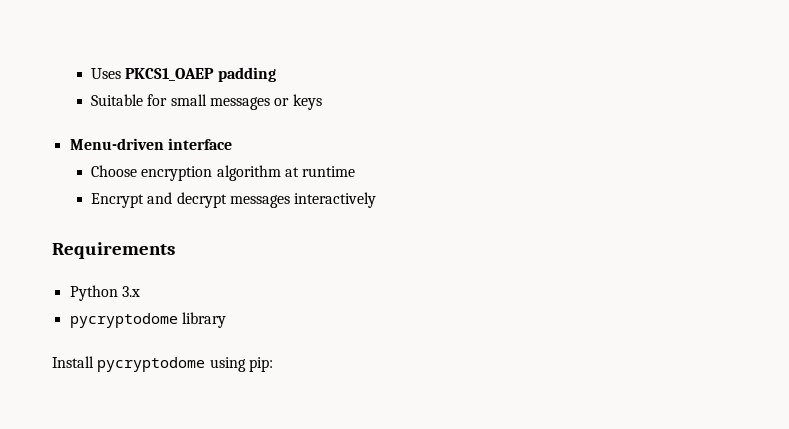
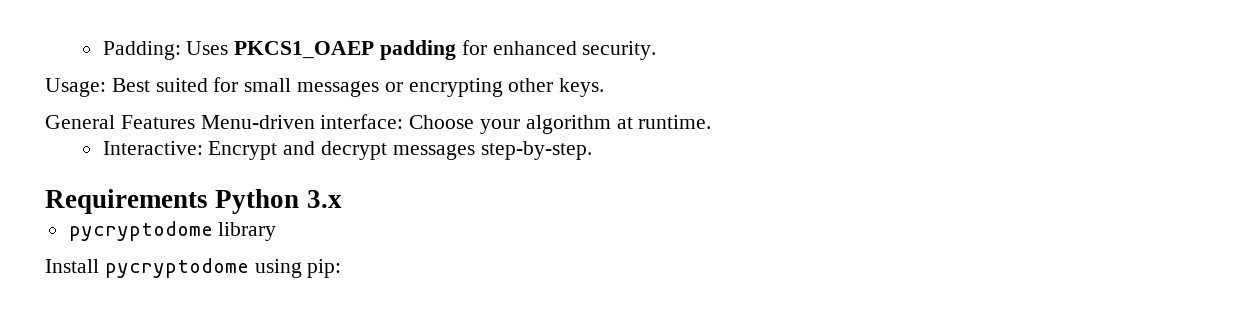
(91, 73) none -> [102,41,181,60] Padding:
[91,94,322,110] [69,138,232,150] [91,165,356,181] // Suitable for small messages or keys // Menu-driven interface // Choose encryption algorithm at runtime // -> [461,40,657,60] [45,77,605,97] [45,114,712,134] [102,141,203,155] for enhanced security. // Usage: Best suited for small messages or encrypting other keys. // General Features Menu-driven interface: Choose your algorithm at runtime. // Interactive:
[294,192,377,208] interactively -> [480,141,592,160] step-by-step.
(175, 250) // -> (208, 201) none

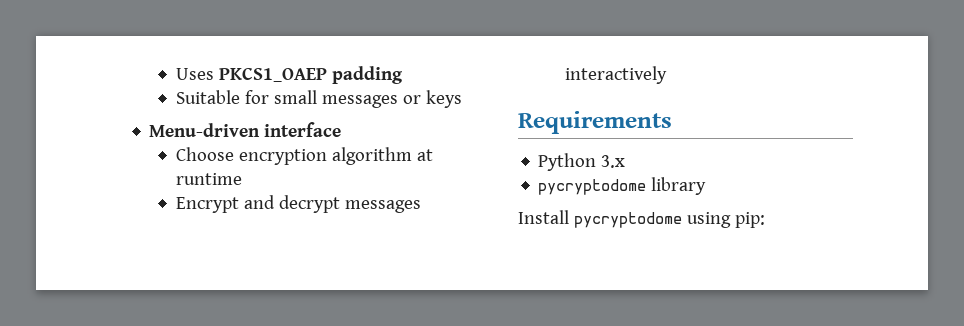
[102,41,181,60] Padding: -> (175, 74) none
[461,40,657,60] [45,77,605,97] [45,114,712,134] [102,141,203,155] for enhanced security. // Usage: Best suited for small messages or encrypting other keys. // General Features Menu-driven interface: Choose your algorithm at runtime. // Interactive: -> [175,90,462,108] [149,122,342,137] [175,147,433,165] [175,173,242,185] // Suitable for small messages or keys // Menu-driven interface // Choose encryption algorithm at runtime //
[480,141,592,160] step-by-step. -> [564,66,667,84] interactively
(208, 201) none -> (672, 122) //

